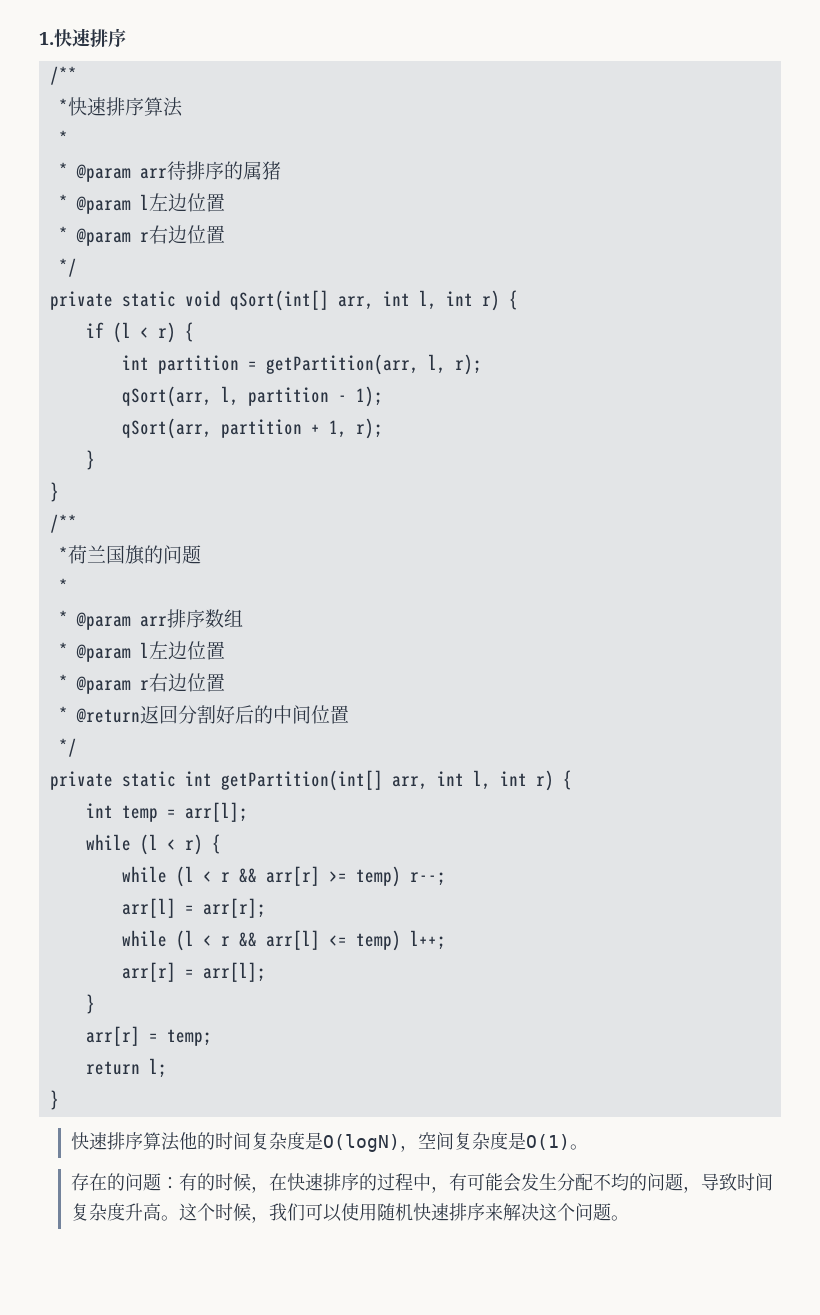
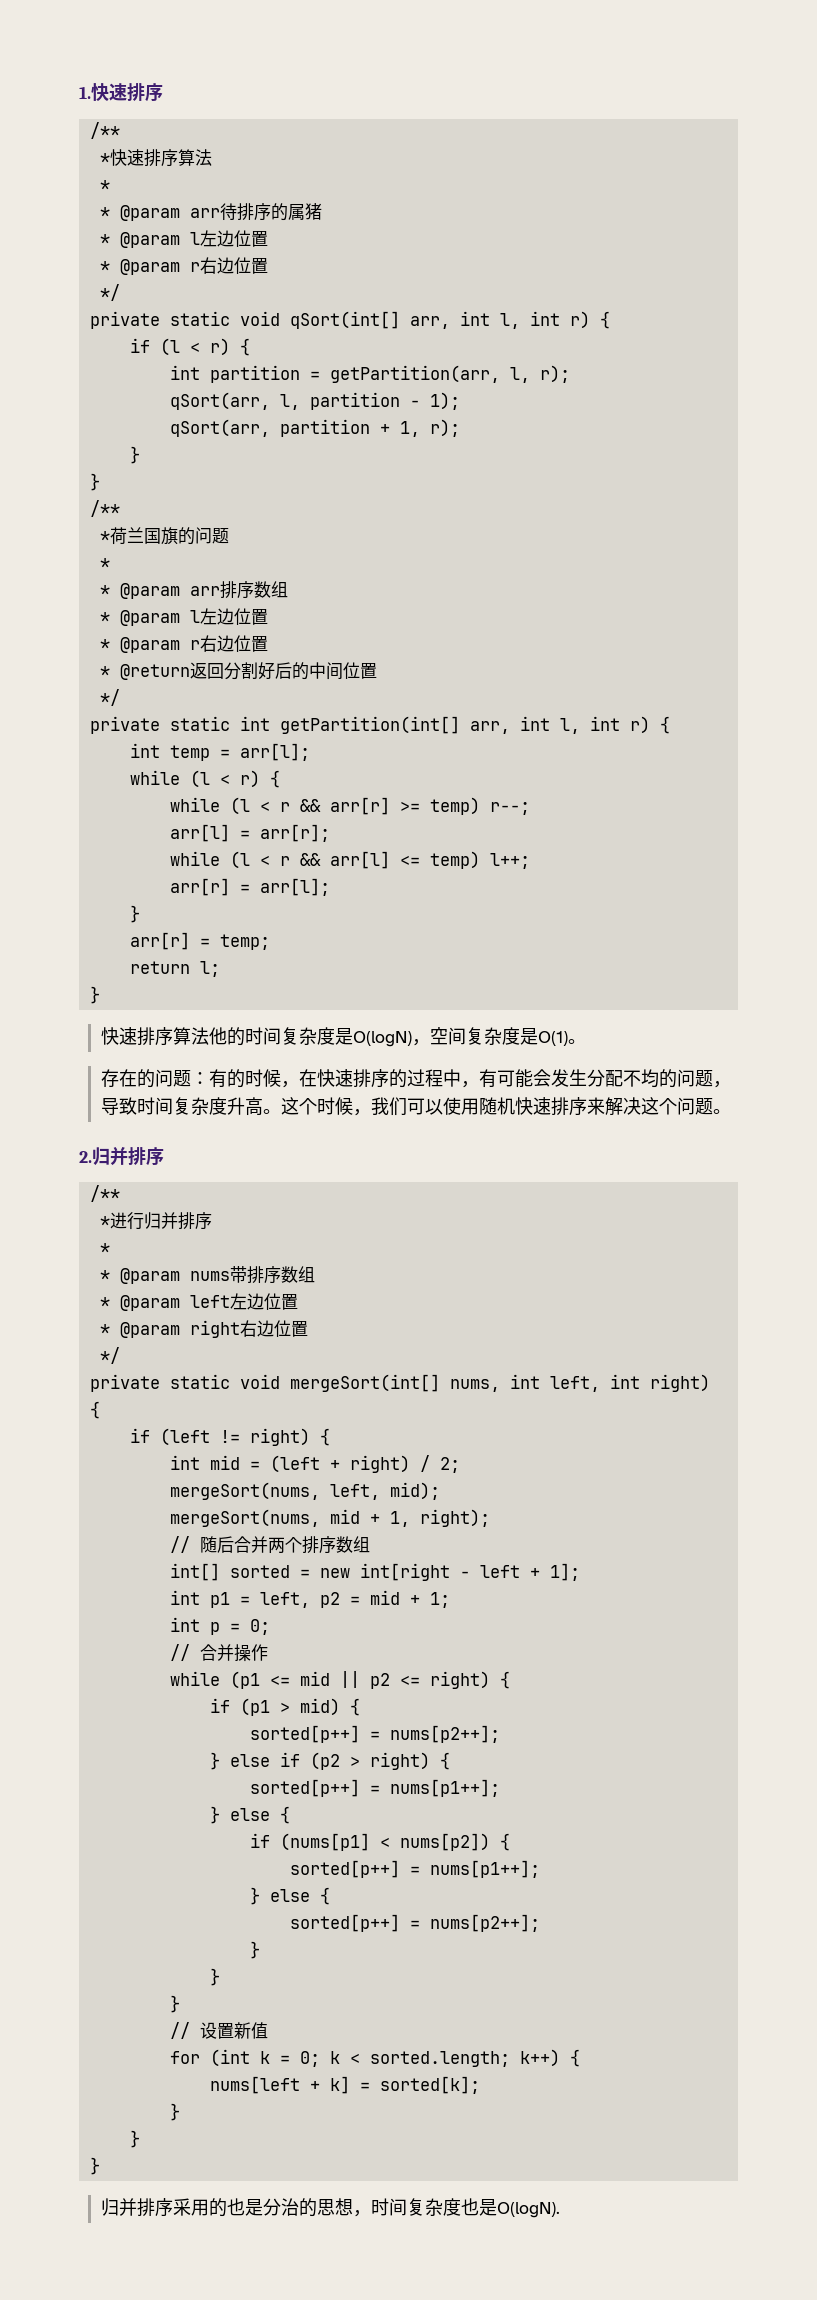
(629, 1218) none -> [79,1146,164,1166] [89,1185,120,1202] [99,1212,212,1230] [99,1243,110,1254] [99,1266,315,1284] [99,1293,298,1311] [99,1320,308,1338] [99,1347,120,1364] [89,1374,710,1392] [89,1401,100,1419] [129,1428,330,1446] [169,1455,460,1473] [169,1482,440,1500] [169,1509,490,1527] [169,1536,370,1554] [169,1563,580,1581] [169,1590,450,1608] [169,1617,270,1635] [169,1644,268,1662] [169,1671,510,1689] [209,1698,360,1716] [249,1725,500,1743] [209,1752,450,1770] [249,1779,500,1797] [209,1806,290,1824] [249,1833,510,1851] [289,1860,540,1878] [249,1887,330,1905] [289,1914,540,1932] [249,1941,260,1959] [209,1968,220,1986] [169,1995,180,2013] [169,2022,268,2039] [169,2049,580,2067] [209,2076,480,2094] [169,2103,180,2121] [129,2130,140,2148] [89,2157,100,2175] [100,2198,560,2218] // 2.归并排序 // /** // *进行归并排序 // * // * @param nums带排序数组 // * @param left左边位置 // * @param right右边位置 // */ // private static void mergeSort(int[] nums, int left, int right) { // if (left != right) { // int mid = (left + right) / 2; // mergeSort(nums, left, mid); // mergeSort(nums, mid + 1, right); // // 随后合并两个排序数组 // int[] sorted = new int[right - left + 1]; // int p1 = left, p2 = mid + 1; // int p = 0; // // 合并操作 // while (p1 <= mid || p2 <= right) { // if (p1 > mid) { // sorted[p++] = nums[p2++]; // } else if (p2 > right) { // sorted[p++] = nums[p1++]; // } else { // if (nums[p1] < nums[p2]) { // sorted[p++] = nums[p1++]; // } else { // sorted[p++] = nums[p2++]; // } // } // } // // 设置新值 // for (int k = 0; k < sorted.length; k++) { // nums[left + k] = sorted[k]; // } // } // } // 归并排序采用的也是分治的思想，时间复杂度也是O(logN).

